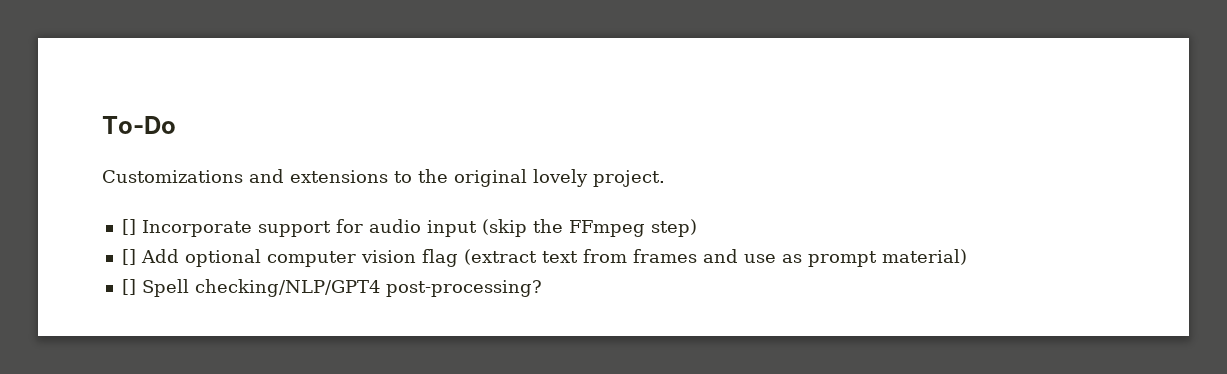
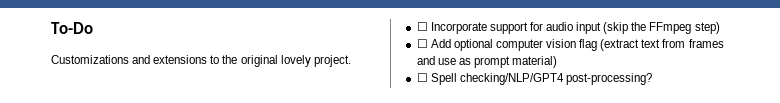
[121,219,136,235] [] -> [416,22,428,31] ☐
[121,249,136,265] [] -> [416,39,428,48] ☐
[121,279,136,295] [] -> [416,73,428,82] ☐

